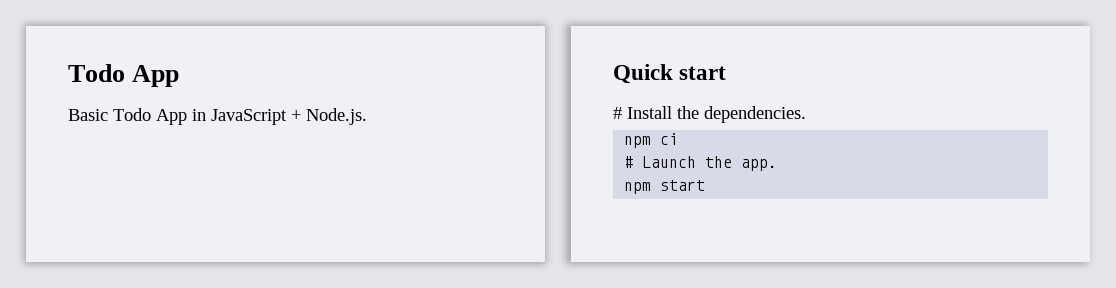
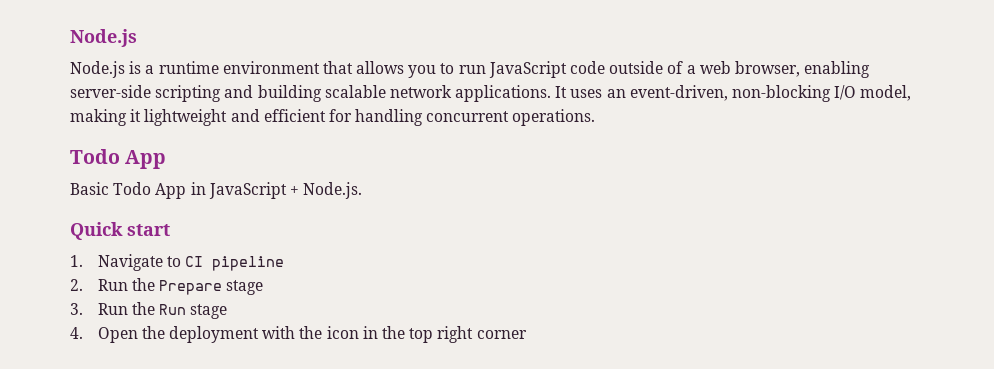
(68, 73) none -> [70,29,137,47] [70,61,871,78] [70,85,912,102] [70,109,596,126] Node.js // Node.js is a runtime environment that allows you to run JavaScript code outside of a web browser, enabling server-side scripting and building scalable network applications. It uses an event-driven, non-blocking I/O model, making it lightweight and efficient for handling concurrent operations. //
[613,106,806,123] [624,133,679,148] [624,156,778,171] [624,180,706,194] # Install the dependencies. // npm ci // # Launch the app. // npm start -> [70,254,285,271] [70,278,264,295] [70,302,228,319] [70,326,527,343] 1. Navigate to CI pipeline // 2. Run the Prepare stage // 3. Run the Run stage // 4. Open the deployment with the icon in the top right corner

